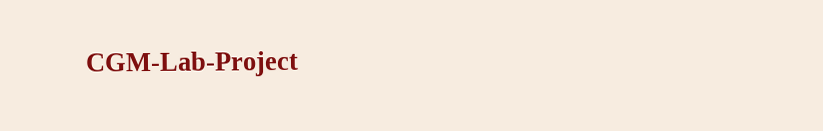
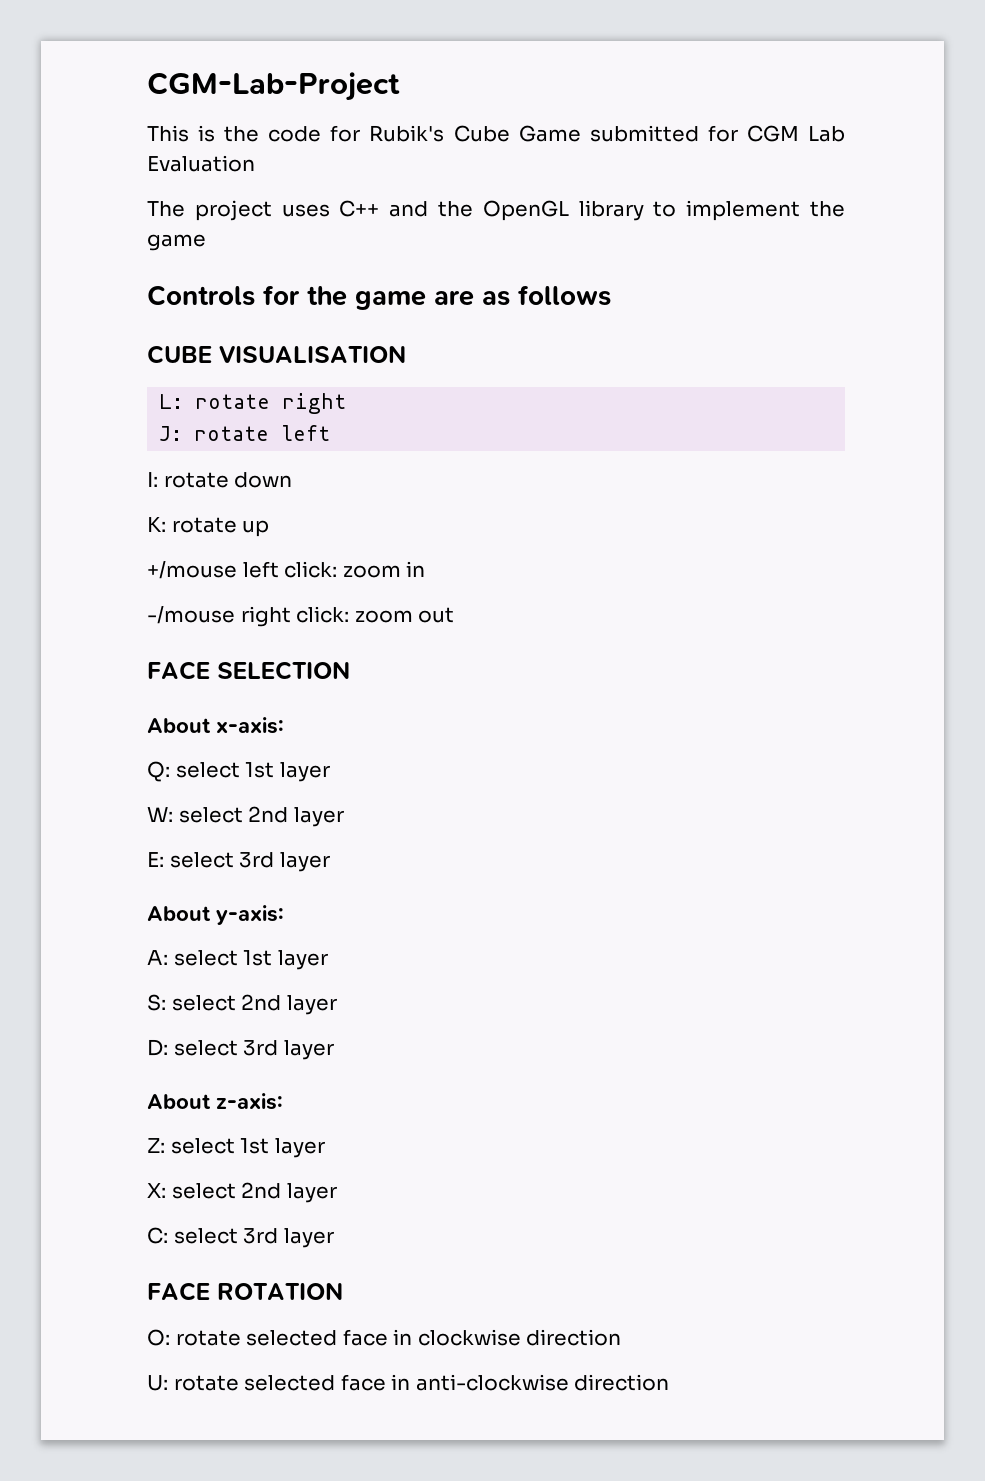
(299, 64) none -> [147,125,846,142] [147,155,255,172] [147,200,845,221] [147,234,206,251] [147,285,611,310] [147,345,406,364] [159,393,347,414] [159,425,331,441] [147,472,293,488] [147,517,270,537] [147,561,426,579] [147,606,455,627] [147,661,350,680] [147,717,284,734] [147,761,330,782] [147,806,344,827] [147,852,330,872] [147,905,284,925] [147,950,328,970] [147,994,337,1015] [147,1039,334,1060] [147,1093,283,1110] [147,1138,325,1158] [147,1182,337,1203] [147,1227,334,1248] [147,1282,343,1301] [147,1329,622,1346] [147,1374,670,1391] // This is the code for Rubik's Cube Game submitted for CGM Lab Evaluation // The project uses C++ and the OpenGL library to implement the game // Controls for the game are as follows // CUBE VISUALISATION // L: rotate right // J: rotate left // I: rotate down // K: rotate up // +/mouse left click: zoom in // -/mouse right click: zoom out // FACE SELECTION // About x-axis: // Q: select 1st layer // W: select 2nd layer // E: select 3rd layer // About y-axis: // A: select 1st layer // S: select 2nd layer // D: select 3rd layer // About z-axis: // Z: select 1st layer // X: select 2nd layer // C: select 3rd layer // FACE ROTATION // O: rotate selected face in clockwise direction // U: rotate selected face in anti-clockwise direction

